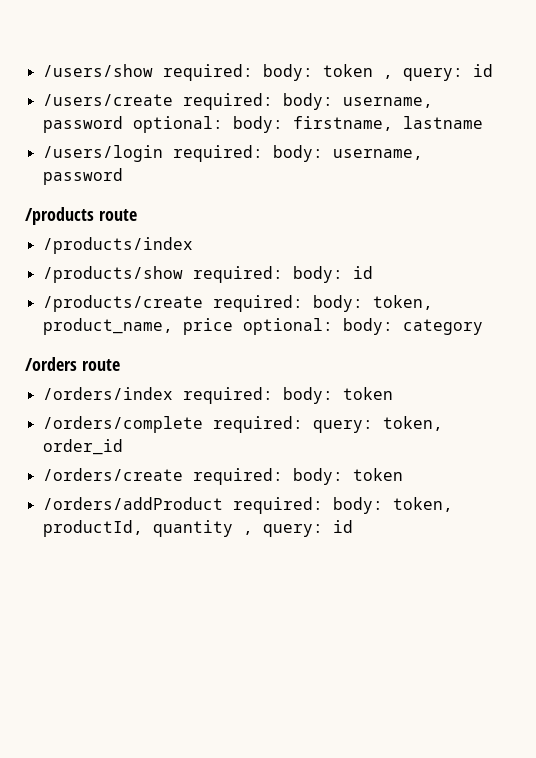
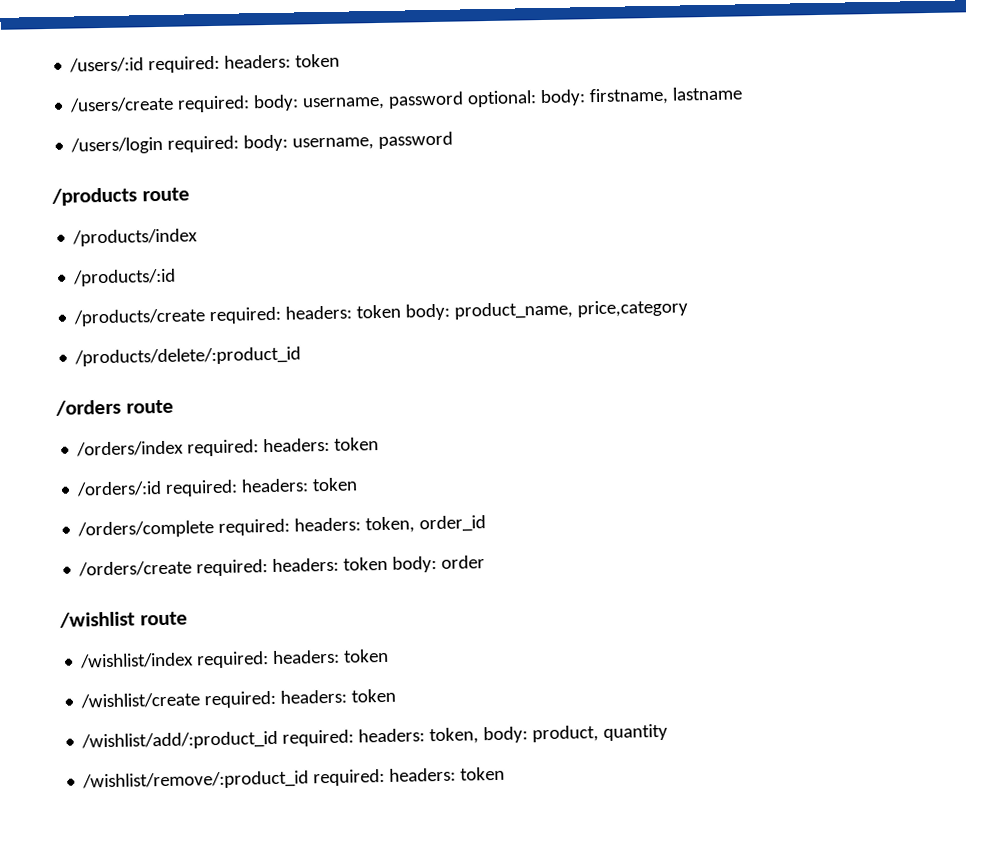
[42,64,493,81] /users/show required: body: token , query: id -> [69,53,341,74] /users/:id required: headers: token
[42,266,373,283] [42,295,433,312] [42,318,483,335] /products/show required: body: id // /products/create required: body: token, product_name, price optional: body: category -> [73,268,177,287] [73,299,689,327] [74,346,302,367] /products/:id // /products/create required: headers: token body: product_name, price,category // /products/delete/:product_id
[282,387,333,404] body: -> [263,437,380,453] [76,478,310,497] headers: token // /orders/:id required: headers:
[312,420,373,433] query: -> [294,517,362,532] headers:
[292,468,403,485] [42,497,453,514] [42,520,353,537] body: token // /orders/addProduct required: body: token, productId, quantity , query: id -> [272,555,486,573] [59,611,188,628] [79,648,390,669] [80,688,397,709] [81,723,669,751] [82,766,506,791] headers: token body: order // /wishlist route // /wishlist/index required: headers: token // /wishlist/create required: headers: token // /wishlist/add/:product_id required: headers: token, body: product, quantity // /wishlist/remove/:product_id required: headers: token

